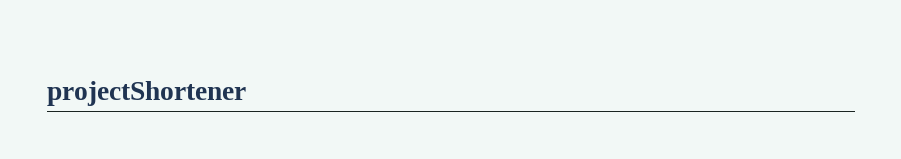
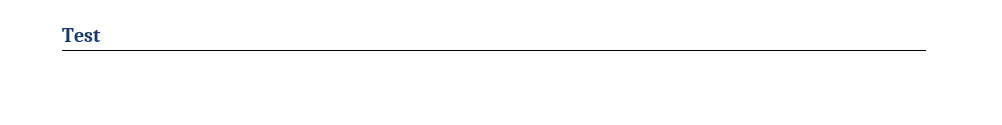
[47,81,246,106] projectShortener -> [62,28,101,42] Test

